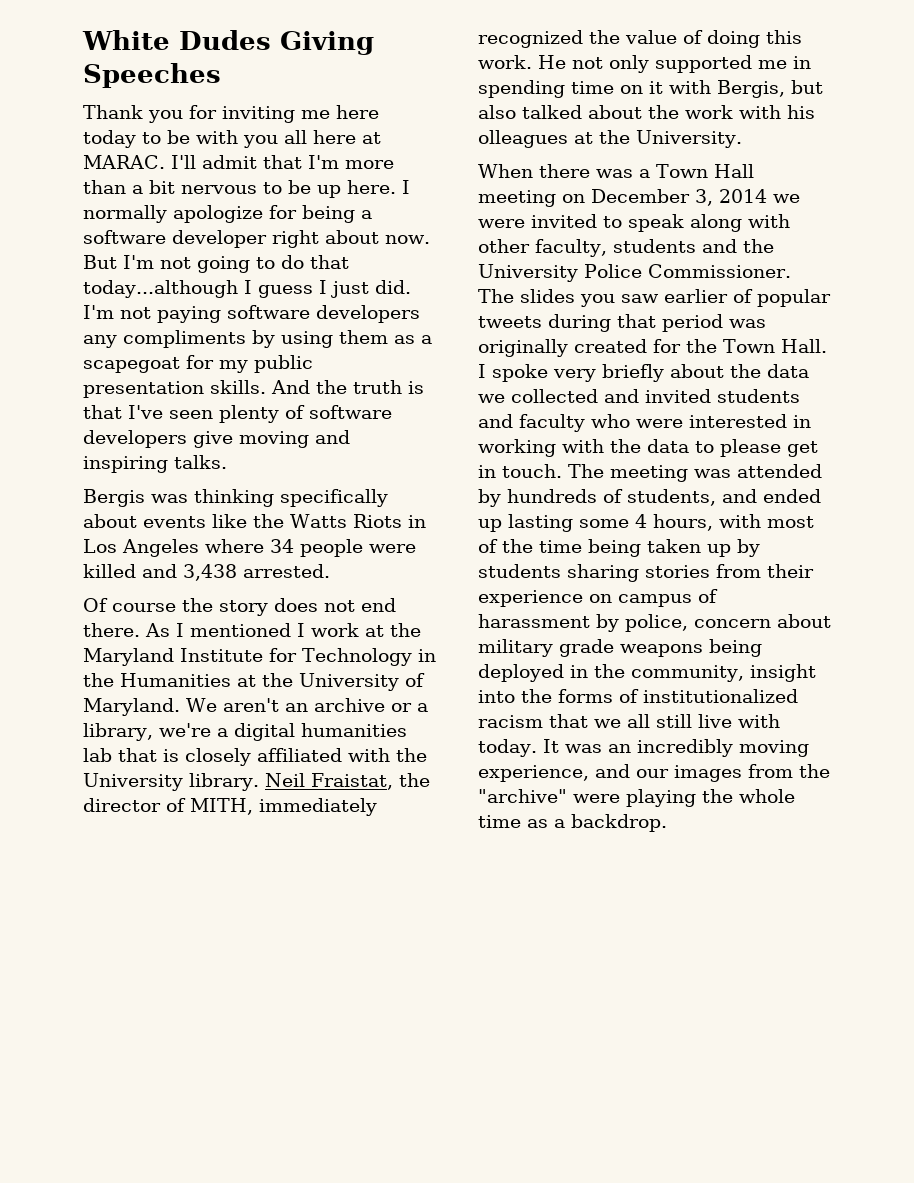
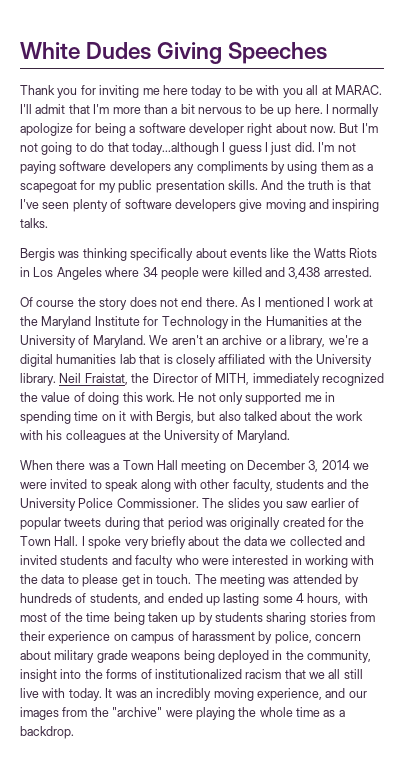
[313,130,356,144] here -> (319, 90) none
[83,798,161,812] director -> [152,373,198,383] Director
[478,130,742,148] olleagues at the University. -> [65,430,290,443] colleagues at the University of Maryland.

